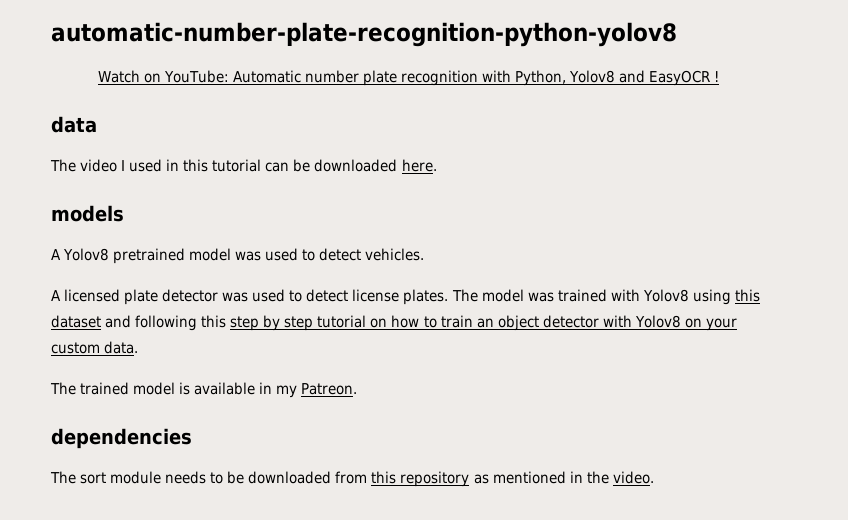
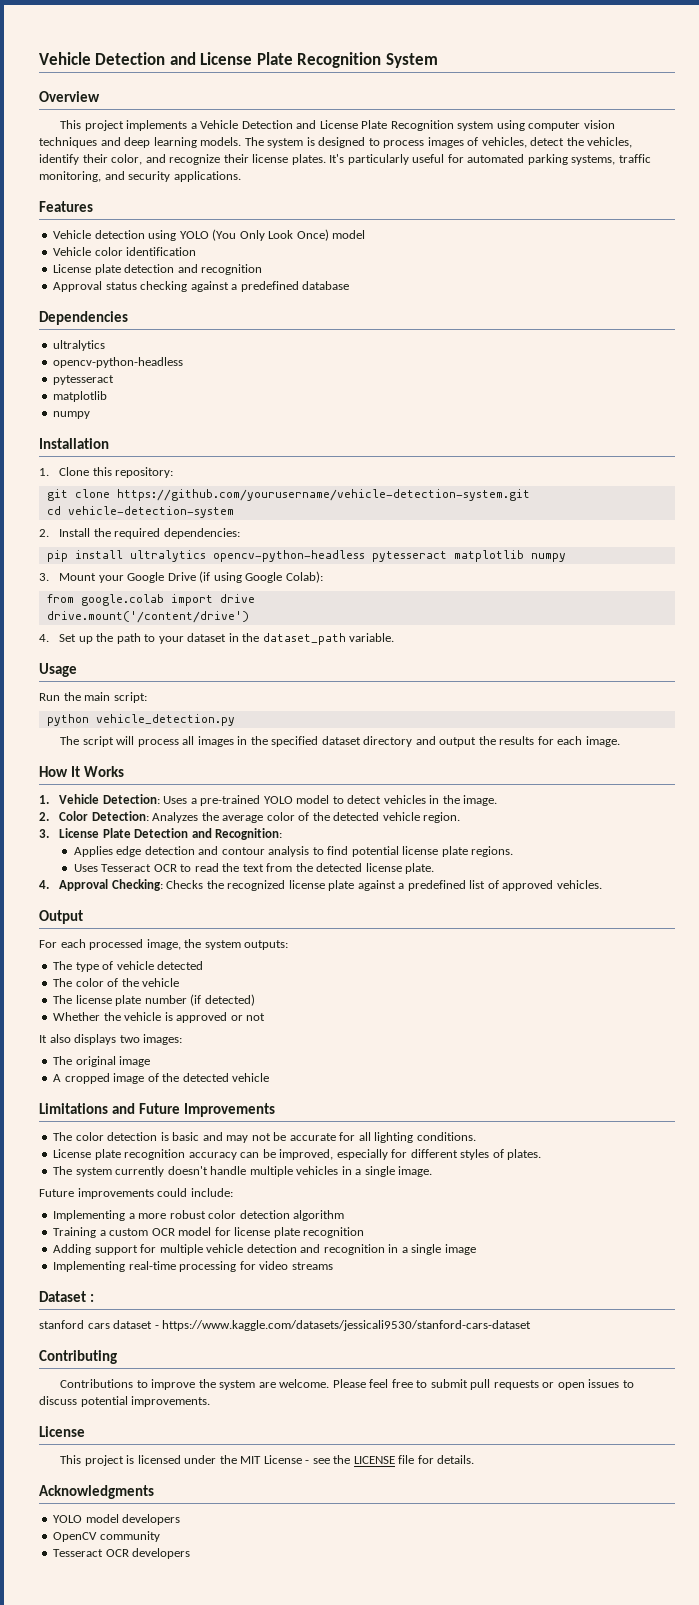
[51,22,677,47] [97,70,720,86] [51,116,97,133] [50,159,437,172] [51,205,124,222] [51,248,425,264] [51,289,760,305] [51,315,737,331] [51,341,139,354] [50,382,358,398] [51,428,192,449] [50,471,654,487] automatic-number-plate-recognition-python-yolov8 // Watch on YouTube: Automatic number plate recognition with Python, Yolov8 and EasyOCR ! // data // The video I used in this tutorial can be downloaded here. // models // A Yolov8 pretrained model was used to detect vehicles. // A licensed plate detector was used to detect license plates. The model was trained with Yolov8 using this dataset and following this step by step tutorial on how to train an object detector with Yolov8 on your custom data. // The trained model is available in my Patreon. // dependencies // The sort module needs to be downloaded from this repository as mentioned in the video. -> [39,52,438,68] [39,91,100,102] [60,120,615,131] [39,137,633,148] [39,154,651,165] [39,171,241,182] [39,201,93,212] [53,229,366,241] [53,247,197,256] [53,264,263,275] [53,281,350,292] [39,311,128,325] [53,340,106,351] [53,357,184,368] [53,375,115,385] [53,391,108,402] [53,411,91,419] [39,438,109,449] [39,467,174,478] [46,489,530,501] [46,506,234,518] [39,528,240,539] [46,550,566,562] [39,571,323,583] [46,594,255,606] [46,611,249,623] [39,633,395,645] [39,663,77,677] [39,692,147,703] [46,714,235,726] [60,736,620,747] [39,766,125,777] [39,794,498,806] [39,811,461,823] [39,828,283,840] [73,846,514,857] [73,863,435,874] [39,879,602,891] [39,910,83,924] [39,939,289,950] [53,961,204,972] [53,978,180,987] [53,994,255,1006] [53,1012,266,1023] [39,1034,183,1045] [53,1056,151,1067] [53,1073,270,1084] [39,1103,276,1117] [53,1132,476,1143] [53,1149,542,1160] [53,1166,433,1177] [39,1188,233,1199] [53,1210,345,1221] [53,1227,365,1238] [53,1244,476,1255] [53,1261,333,1272] [39,1291,95,1302] [39,1320,532,1331] [39,1350,117,1364] [60,1379,634,1390] [39,1396,211,1407] [39,1426,85,1437] [60,1455,475,1466] [39,1485,154,1499] [53,1514,181,1525] [53,1531,160,1542] [53,1548,191,1559] Vehicle Detection and License Plate Recognition System // Overview // This project implements a Vehicle Detection and License Plate Recognition system using computer vision techniques and deep learning models. The system is designed to process images of vehicles, detect the vehicles, identify their color, and recognize their license plates. It's particularly useful for automated parking systems, traffic monitoring, and security applications. // Features // Vehicle detection using YOLO (You Only Look Once) model // Vehicle color identification // License plate detection and recognition // Approval status checking against a predefined database // Dependencies // ultralytics // opencv-python-headless // pytesseract // matplotlib // numpy // Installation // 1. Clone this repository: // git clone https://github.com/yourusername/vehicle-detection-system.git // cd vehicle-detection-system // 2. Install the required dependencies: // pip install ultralytics opencv-python-headless pytesseract matplotlib numpy // 3. Mount your Google Drive (if using Google Colab): // from google.colab import drive // drive.mount('/content/drive') // 4. Set up the path to your dataset in the dataset_path variable. // Usage // Run the main script: // python vehicle_detection.py // The script will process all images in the specified dataset directory and output the results for each image. // How It Works // 1. Vehicle Detection: Uses a pre-trained YOLO model to detect vehicles in the image. // 2. Color Detection: Analyzes the average color of the detected vehicle region. // 3. License Plate Detection and Recognition: // Applies edge detection and contour analysis to find potential license plate regions. // Uses Tesseract OCR to read the text from the detected license plate. // 4. Approval Checking: Checks the recognized license plate against a predefined list of approved vehicles. // Output // For each processed image, the system outputs: // The type of vehicle detected // The color of the vehicle // The license plate number (if detected) // Whether the vehicle is approved or not // It also displays two images: // The original image // A cropped image of the detected vehicle // Limitations and Future Improvements // The color detection is basic and may not be accurate for all lighting conditions. // License plate recognition accuracy can be improved, especially for different styles of plates. // The system currently doesn't handle multiple vehicles in a single image. // Future improvements could include: // Implementing a more robust color detection algorithm // Training a custom OCR model for license plate recognition // Adding support for multiple vehicle detection and recognition in a single image // Implementing real-time processing for video streams // Dataset : // stanford cars dataset - https://www.kaggle.com/datasets/jessicali9530/stanford-cars-dataset // Contributing // Contributions to improve the system are welcome. Please feel free to submit pull requests or open issues to discuss potential improvements. // License // This project is licensed under the MIT License - see the LICENSE file for details. // Acknowledgments // YOLO model developers // OpenCV community // Tesseract OCR developers

